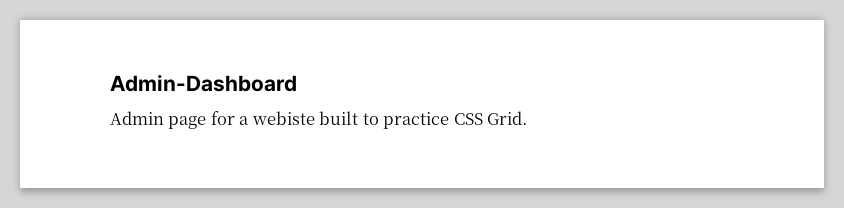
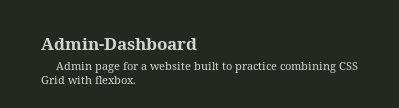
[251,111,315,125] webiste -> [149,62,191,70] website
[453,111,528,125] CSS Grid. -> [279,62,358,73] [41,76,136,84] combining CSS Grid with flexbox.

